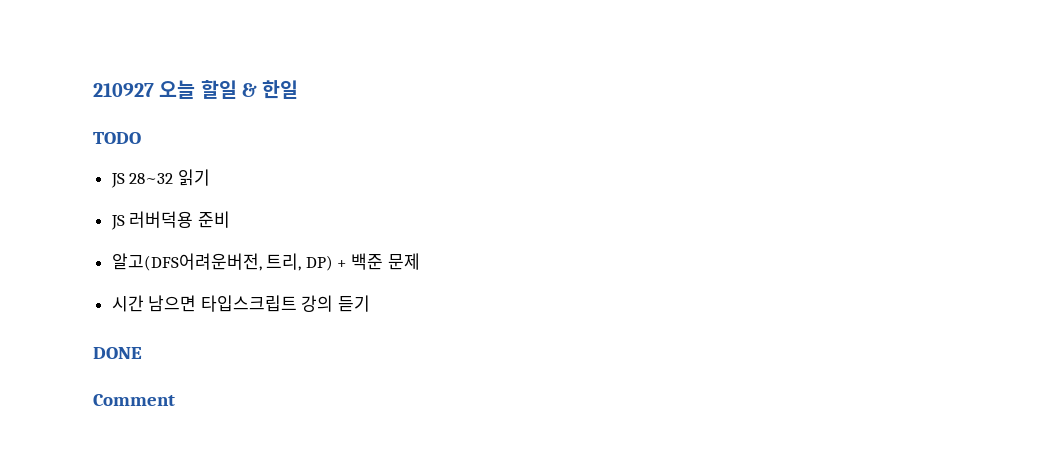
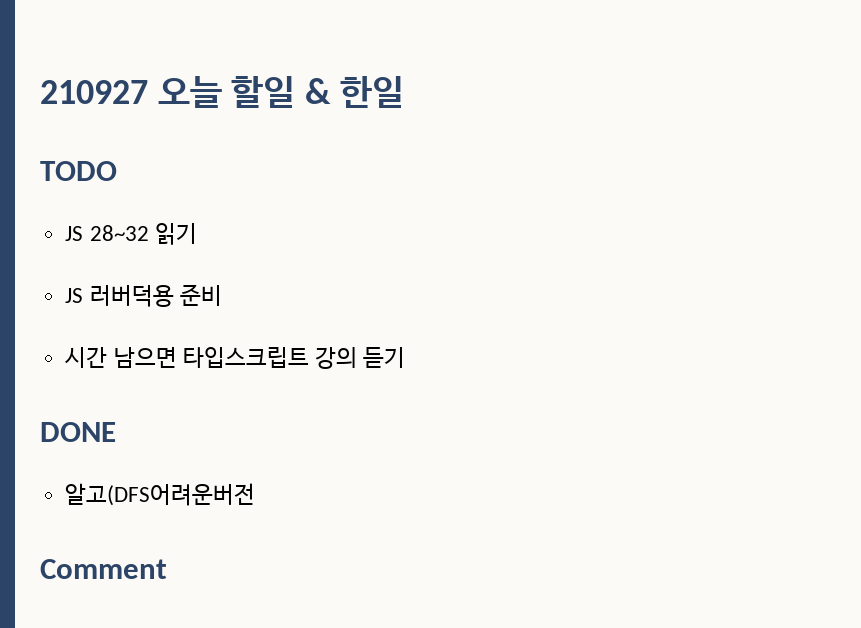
[111,253,420,271] // 알고(DFS어려운버전, 트리, DP) + 백준 문제 -> (222, 295) none
(142, 353) none -> [65,483,256,506] // 알고(DFS어려운버전

